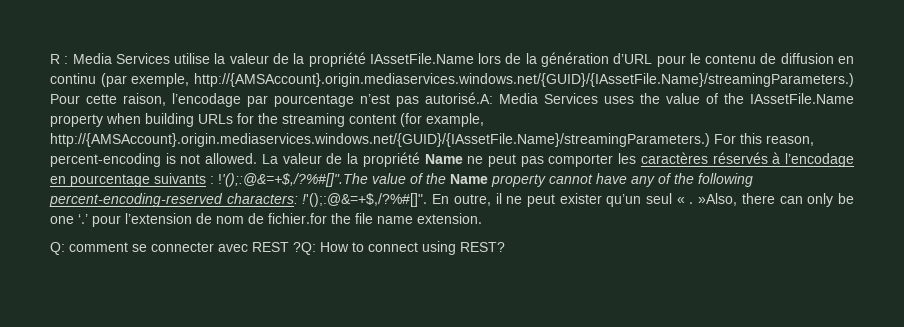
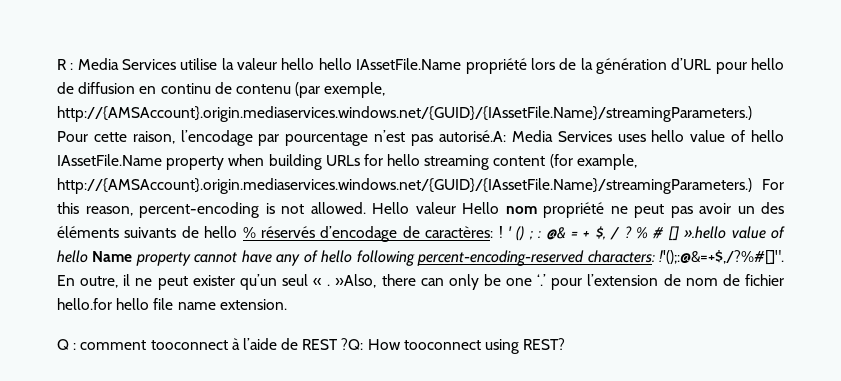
[273,52,474,67] de la propriété IAssetFile.Name -> [281,58,527,74] hello hello IAssetFile.Name propriété
[689,53,757,64] le contenu -> [751,58,785,70] hello
(96, 78) none -> [214,82,291,94] de contenu
[640,93,744,104] the value of the -> [651,130,784,142] hello value of hello
[258,113,278,124] the -> [387,154,421,166] hello
[261,152,854,167] [50,173,446,187] La valeur de la propriété Name ne peut pas comporter les caractères réservés à l’encodage en pourcentage suivants : !'();:@&=+$,/?%#[]".The value of the -> [372,202,784,218] [57,226,785,242] [57,250,88,263] Hello valeur Hello nom propriété ne peut pas avoir un des éléments suivants de hello % réservés d’encodage de caractères: ! ' () ; : @& = + $, / ? % # [] ».hello value of hello
[674,173,694,184] the -> [321,250,353,263] hello
[268,213,351,224] fichier.for the -> [745,274,785,286] [57,298,150,310] fichier hello.for hello
[50,242,248,255] Q: comment se connecter avec -> [57,338,299,350] Q : comment tooconnect à l’aide de
[352,242,418,252] to connect -> [403,340,481,350] tooconnect

